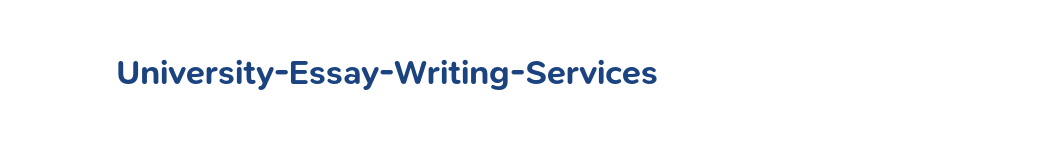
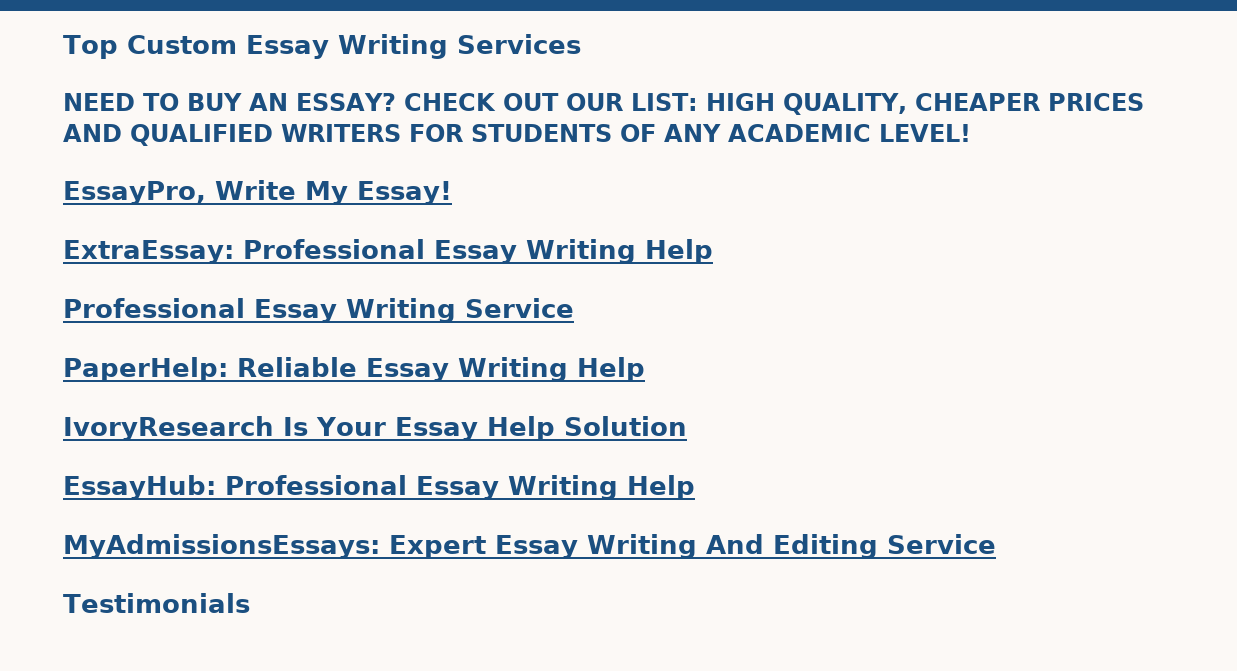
[116,59,658,90] University-Essay-Writing-Services -> [63,34,581,59] [63,93,1144,115] [63,124,971,146] [63,180,452,205] [63,239,713,264] [63,298,574,323] [63,357,645,382] [63,416,687,441] [63,475,695,500] [63,534,996,559] [63,593,250,613] Top Custom Essay Writing Services // NEED TO BUY AN ESSAY? CHECK OUT OUR LIST: HIGH QUALITY, CHEAPER PRICES AND QUALIFIED WRITERS FOR STUDENTS OF ANY ACADEMIC LEVEL! // EssayPro, Write My Essay! // ExtraEssay: Professional Essay Writing Help // Professional Essay Writing Service // PaperHelp: Reliable Essay Writing Help // IvoryResearch Is Your Essay Help Solution // EssayHub: Professional Essay Writing Help // MyAdmissionsEssays: Expert Essay Writing And Editing Service // Testimonials

